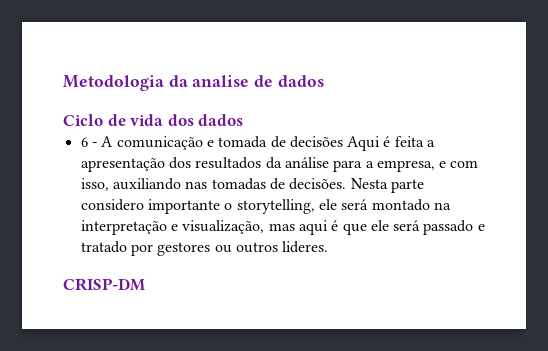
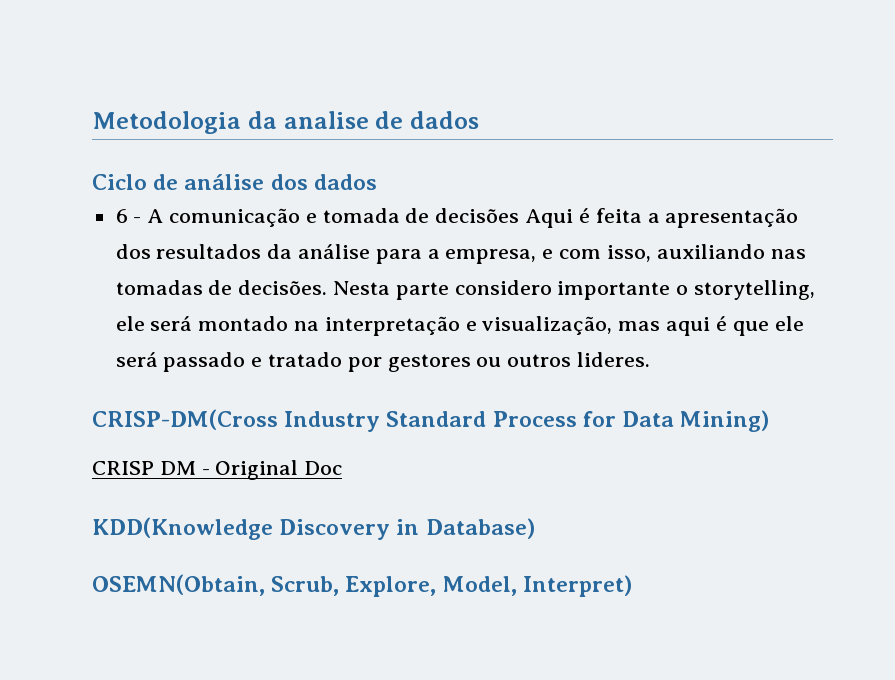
[130,114,164,126] vida -> [184,174,265,190] análise
[63,278,145,291] CRISP-DM -> [92,409,770,432] [92,460,343,480] [92,517,535,540] [92,574,632,597] CRISP-DM(Cross Industry Standard Process for Data Mining) // CRISP DM - Original Doc // KDD(Knowledge Discovery in Database) // OSEMN(Obtain, Scrub, Explore, Model, Interpret)

